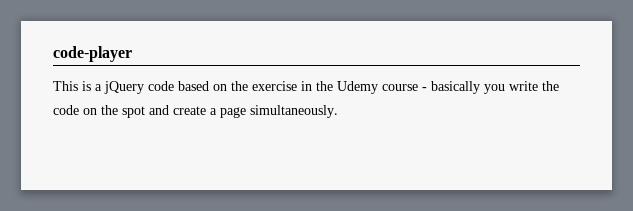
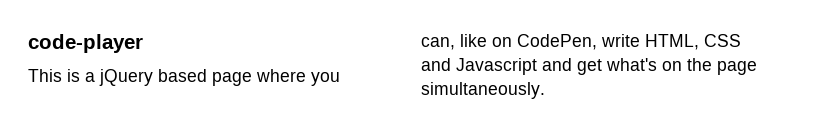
[148,81,559,94] [53,105,217,118] code based on the exercise in the Udemy course - basically you write the code on the spot and create a -> [158,69,340,86] [421,34,741,50] [421,58,712,75] based page where you can, like on CodePen, write HTML, CSS and Javascript and get what's on the

